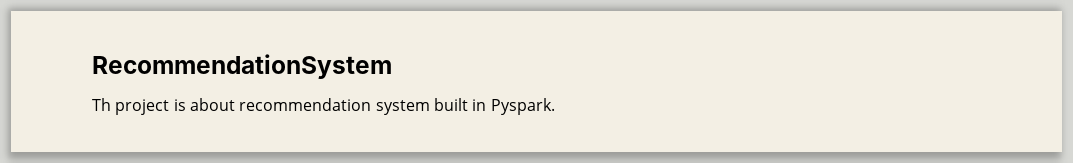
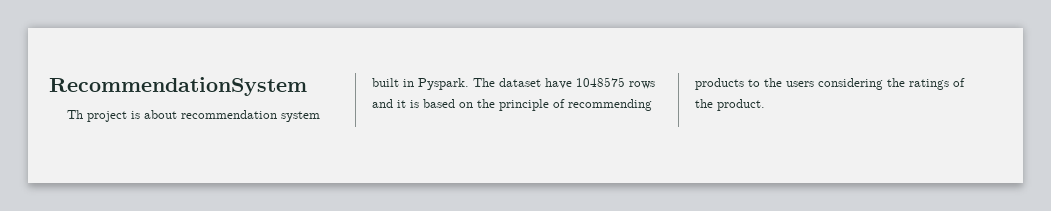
(555, 106) none -> [473,77,655,89] [372,99,652,111] [695,78,965,90] [695,99,765,111] The dataset have 1048575 rows and it is based on the principle of recommending products to the users considering the ratings of the product.

